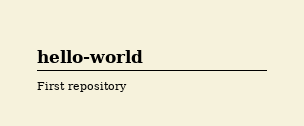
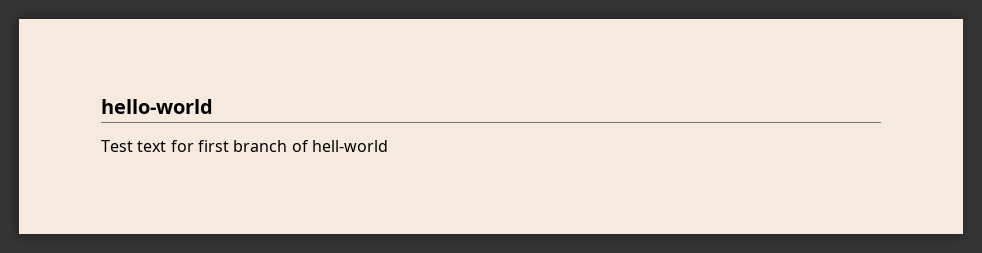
[37,82,127,92] First repository -> [101,140,388,152] Test text for first branch of hell-world

